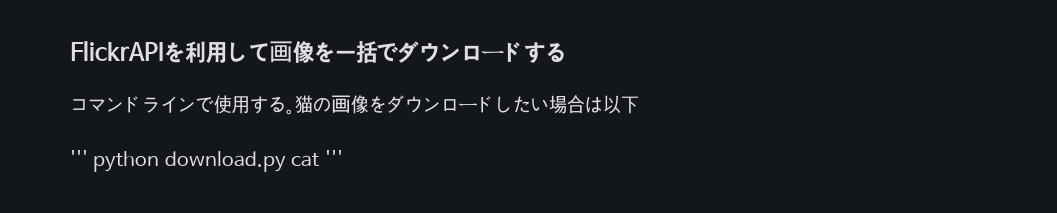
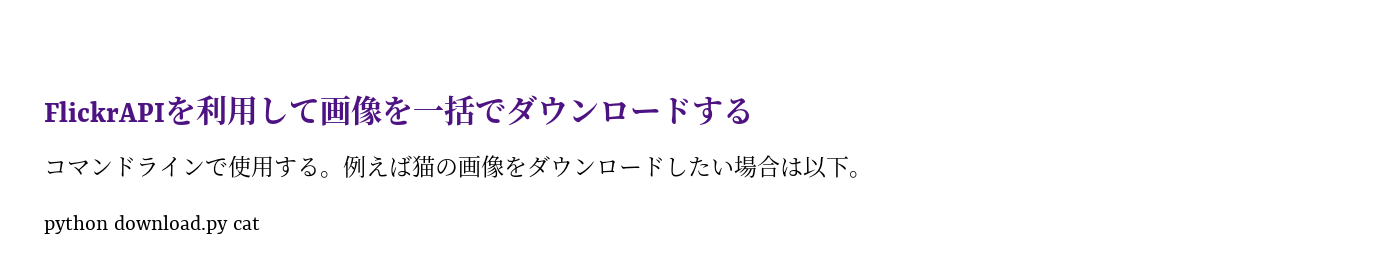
(295, 112) none -> [343,155,412,178] 例えば
[70,150,88,166] // ''' -> [849,171,872,178] 。 //
[324,150,343,166] ''' -> (261, 223) none

